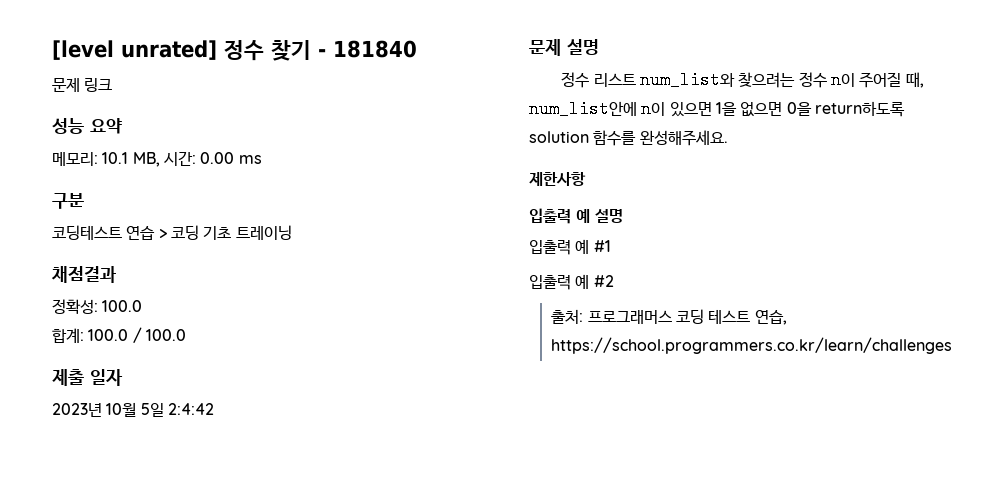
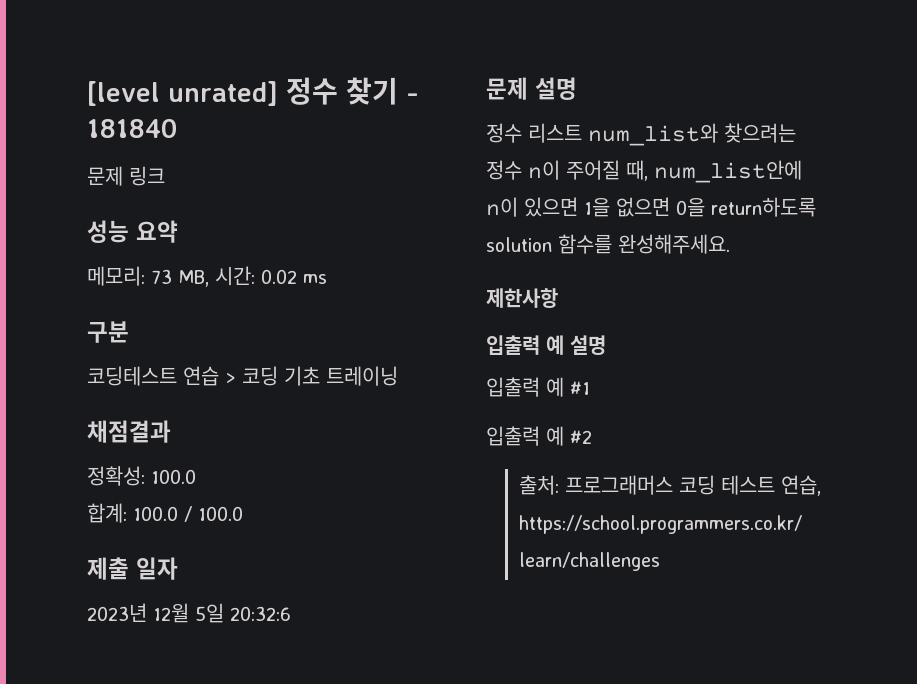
[102,152,129,164] 10.1 -> [151,269,172,284] 73
[200,152,235,164] 0.00 -> [261,269,297,284] 0.02
[106,402,214,417] 10월 5일 2:4:42 -> [153,603,291,623] 12월 5일 20:32:6

